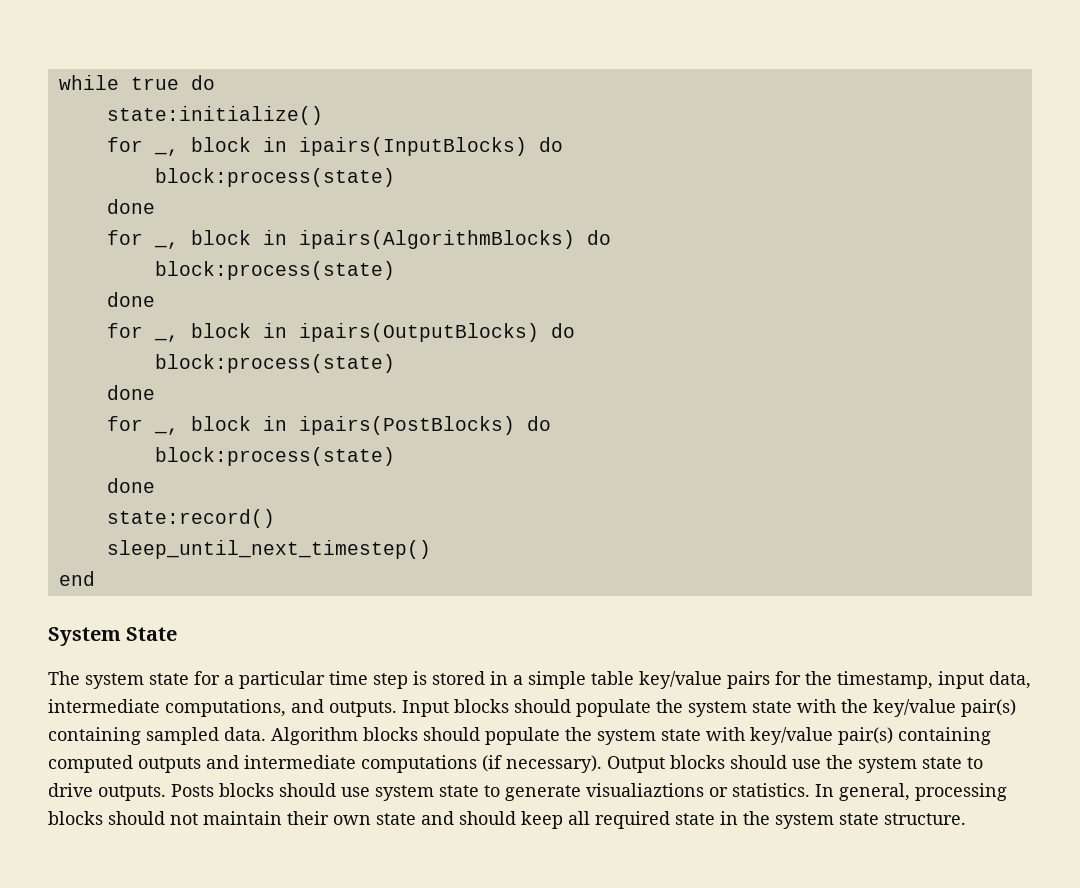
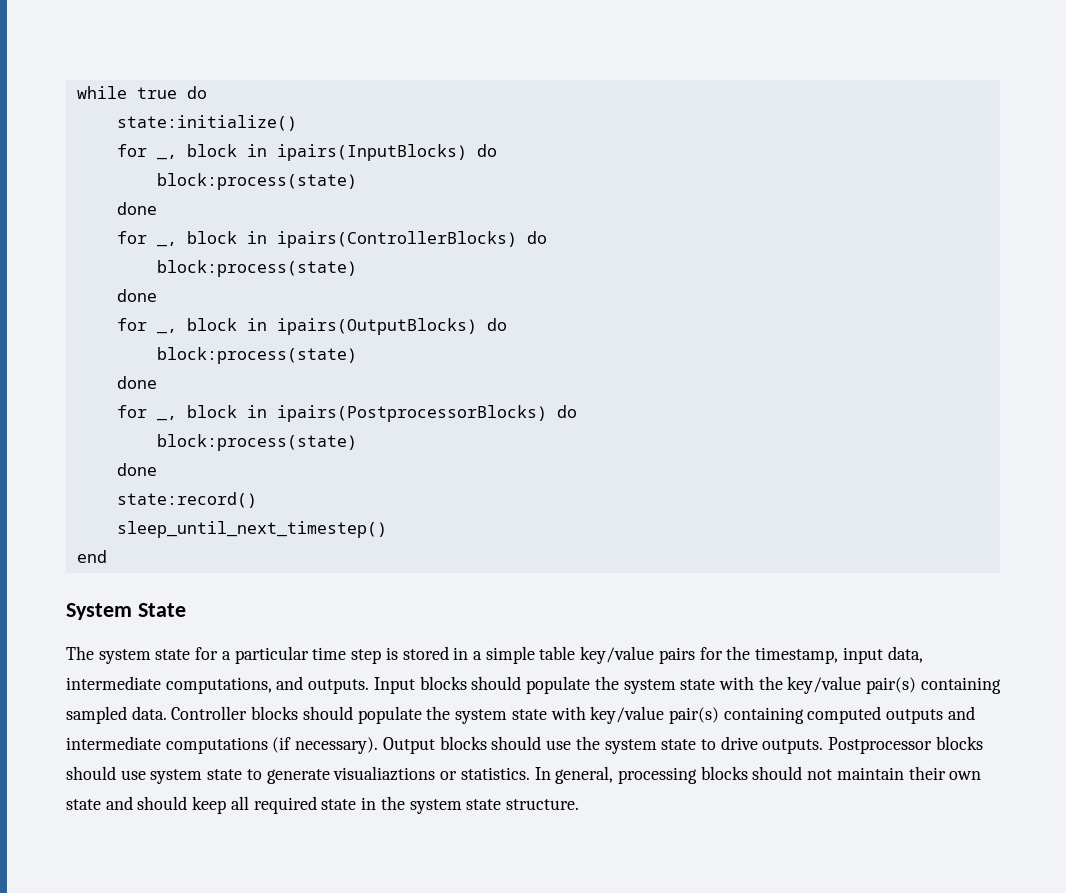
[298,230,575,249] ipairs(AlgorithmBlocks) -> [276,231,517,248] ipairs(ControllerBlocks)
[298,416,515,435] ipairs(PostBlocks) -> [276,405,547,422] ipairs(PostprocessorBlocks)
[271,727,358,745] Algorithm -> [171,706,248,720] Controller
[171,784,214,797] Posts -> [828,737,933,754] Postprocessor

